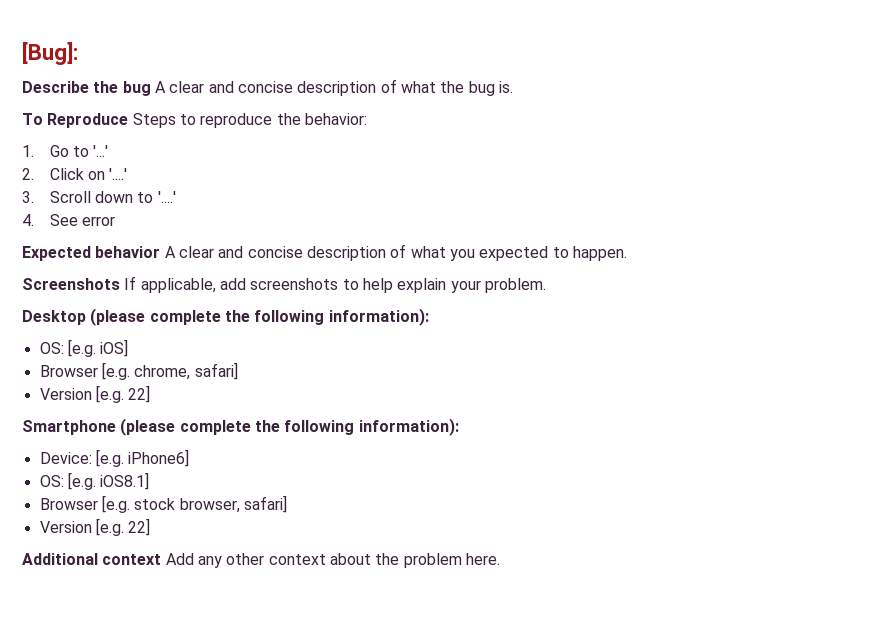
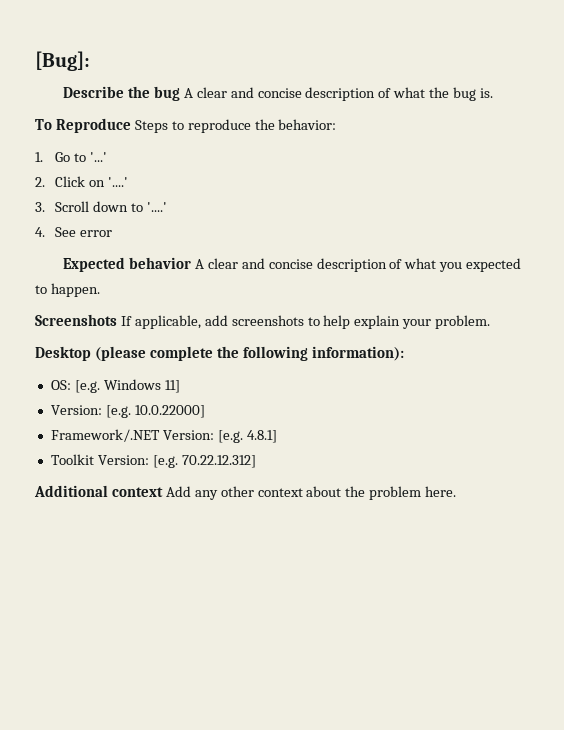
[100,339,129,357] [39,362,238,380] [39,385,151,403] [22,418,459,436] [39,449,190,467] [39,472,150,490] [39,495,287,513] [39,518,151,536] iOS] // Browser [e.g. chrome, safari] // Version [e.g. 22] // Smartphone (please complete the following information): // Device: [e.g. iPhone6] // OS: [e.g. iOS8.1] // Browser [e.g. stock browser, safari] // Version [e.g. 22] -> [103,379,180,393] [50,405,205,418] [50,429,277,443] [50,454,256,468] Windows 11] // Version: [e.g. 10.0.22000] // Framework/.NET Version: [e.g. 4.8.1] // Toolkit Version: [e.g. 70.22.12.312]

